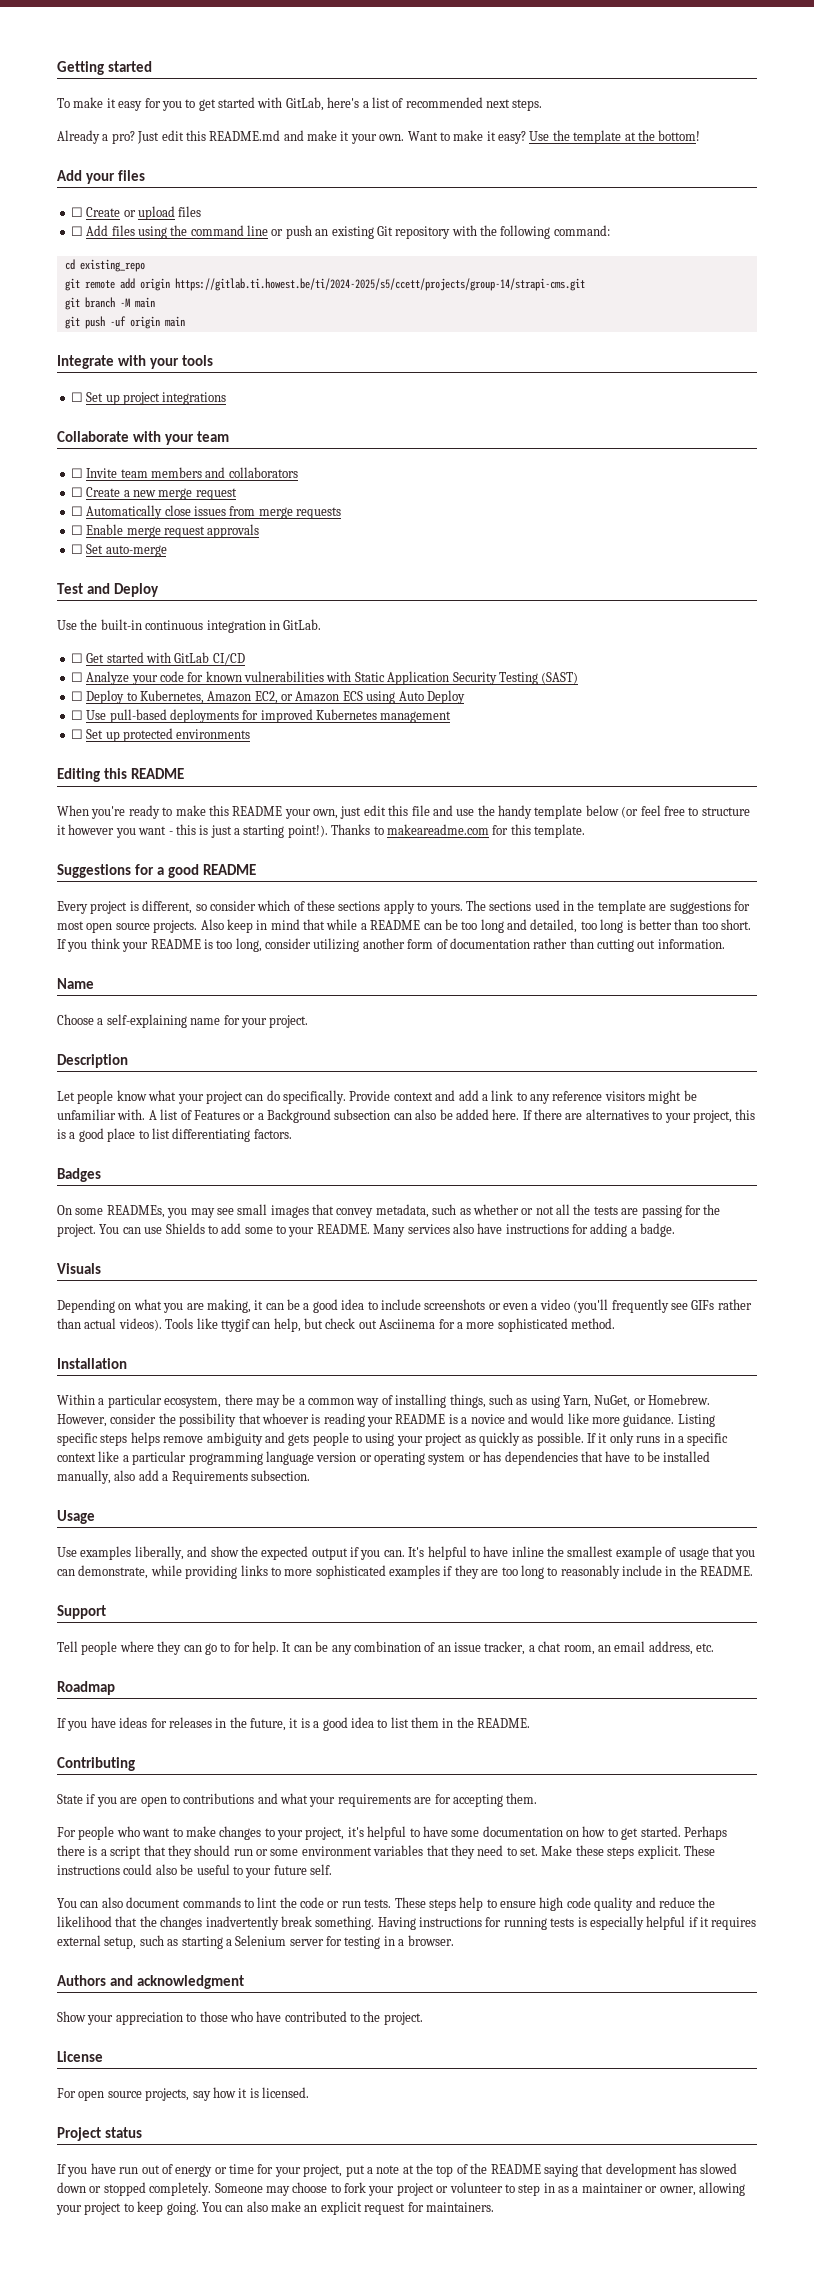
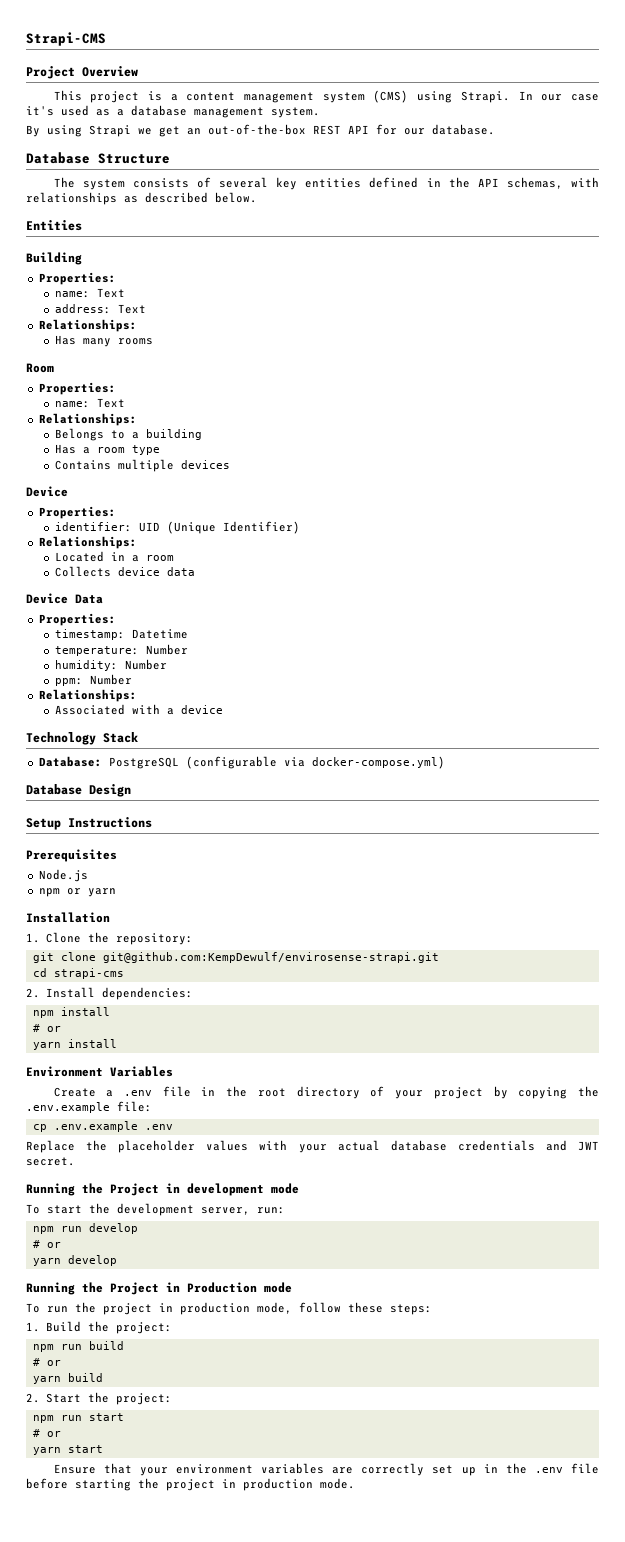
[57,61,152,75] [57,97,543,111] [57,130,701,144] [57,170,145,184] [70,206,202,220] [70,225,610,239] [64,259,145,272] [64,278,585,291] [64,297,155,310] [64,316,185,329] [57,355,213,369] [70,392,227,405] [57,431,229,445] [70,467,298,478] [70,487,237,500] [70,505,341,519] [70,524,260,538] [70,544,167,557] [57,583,159,597] [57,619,322,633] [70,652,245,665] [70,671,579,685] [70,690,465,704] [70,709,452,723] [70,728,251,742] [57,768,185,782] [57,805,750,819] [57,824,585,838] [57,864,256,878] [57,900,750,914] [57,919,751,933] [57,938,725,952] [57,978,94,989] [57,1014,309,1028] [57,1054,128,1068] [57,1090,697,1104] [57,1109,756,1123] [57,1128,292,1142] [57,1168,101,1182] [57,1204,721,1218] [57,1223,676,1237] [57,1263,101,1274] [57,1299,752,1313] [57,1318,615,1332] [57,1358,127,1369] [57,1394,711,1408] [57,1413,715,1427] [57,1432,729,1446] [57,1451,711,1465] [57,1470,310,1484] [57,1510,95,1524] [57,1546,756,1560] [57,1565,754,1579] [57,1605,106,1619] [57,1641,714,1655] [57,1681,115,1695] [57,1717,531,1731] [57,1757,135,1771] [57,1793,538,1807] [57,1826,727,1840] [57,1845,715,1859] [57,1864,332,1878] [57,1897,716,1911] [57,1916,757,1930] [57,1935,454,1949] [57,1975,244,1989] [57,2011,423,2025] [57,2051,103,2062] [57,2087,309,2101] [57,2127,142,2141] [57,2163,738,2177] [57,2182,745,2196] [56,2201,494,2215] Getting started // To make it easy for you to get started with GitLab, here's a list of recommended next steps. // Already a pro? Just edit this README.md and make it your own. Want to make it easy? Use the template at the bottom! // Add your files // ☐ Create or upload files // ☐ Add files using the command line or push an existing Git repository with the following command: // cd existing_repo // git remote add origin https://gitlab.ti.howest.be/ti/2024-2025/s5/ccett/projects/group-14/strapi-cms.git // git branch -M main // git push -uf origin main // Integrate with your tools // ☐ Set up project integrations // Collaborate with your team // ☐ Invite team members and collaborators // ☐ Create a new merge request // ☐ Automatically close issues from merge requests // ☐ Enable merge request approvals // ☐ Set auto-merge // Test and Deploy // Use the built-in continuous integration in GitLab. // ☐ Get started with GitLab CI/CD // ☐ Analyze your code for known vulnerabilities with Static Application Security Testing (SAST) // ☐ Deploy to Kubernetes, Amazon EC2, or Amazon ECS using Auto Deploy // ☐ Use pull-based deployments for improved Kubernetes management // ☐ Set up protected environments // Editing this README // When you're ready to make this README your own, just edit this file and use the handy template below (or feel free to structure it however you want - this is just a starting point!). Thanks to makeareadme.com for this template. // Suggestions for a good README // Every project is different, so consider which of these sections apply to yours. The sections used in the template are suggestions for most open source projects. Also keep in mind that while a README can be too long and detailed, too long is better than too short. If you think your README is too long, consider utilizing another form of documentation rather than cutting out information. // Name // Choose a self-explaining name for your project. // Description // Let people know what your project can do specifically. Provide context and add a link to any reference visitors might be unfamiliar with. A list of Features or a Background subsection can also be added here. If there are alternatives to your project, this is a good place to list differentiating factors. // Badges // On some READMEs, you may see small images that convey metadata, such as whether or not all the tests are passing for the project. You can use Shields to add some to your README. Many services also have instructions for adding a badge. // Visuals // Depending on what you are making, it can be a good idea to include screenshots or even a video (you'll frequently see GIFs rather than actual videos). Tools like ttygif can help, but check out Asciinema for a more sophisticated method. // Installation // Within a particular ecosystem, there may be a common way of installing things, such as using Yarn, NuGet, or Homebrew. However, consider the possibility that whoever is reading your README is a novice and would like more guidance. Listing specific steps helps remove ambiguity and gets people to using your project as quickly as possible. If it only runs in a specific context like a particular programming language version or operating system or has dependencies that have to be installed manually, also add a Requirements subsection. // Usage // Use examples liberally, and show the expected output if you can. It's helpful to have inline the smallest example of usage that you can demonstrate, while providing links to more sophisticated examples if they are too long to reasonably include in the README. // Support // Tell people where they can go to for help. It can be any combination of an issue tracker, a chat room, an email address, etc. // Roadmap // If you have ideas for releases in the future, it is a good idea to list them in the README. // Contributing // State if you are open to contributions and what your requirements are for accepting them. // For people who want to make changes to your project, it's helpful to have some documentation on how to get started. Perhaps there is a script that they should run or some environment variables that they need to set. Make these steps explicit. These instructions could also be useful to your future self. // You can also document commands to lint the code or run tests. These steps help to ensure high code quality and reduce the likelihood that the changes inadvertently break something. Having instructions for running tests is especially helpful if it requires external setup, such as starting a Selenium server for testing in a browser. // Authors and acknowledgment // Show your appreciation to those who have contributed to the project. // License // For open source projects, say how it is licensed. // Project status // If you have run out of energy or time for your project, put a note at the top of the README saying that development has slowed down or stopped completely. Someone may choose to fork your project or volunteer to step in as a maintainer or owner, allowing your project to keep going. You can also make an explicit request for maintainers. -> [26,32,106,46] [26,66,138,79] [53,90,599,103] [26,105,320,118] [26,124,495,137] [26,152,170,164] [53,177,599,190] [26,192,257,205] [26,220,82,231] [26,252,82,265] [38,272,116,285] [54,288,125,298] [54,304,146,314] [38,319,137,332] [54,335,153,347] [26,363,54,373] [38,382,116,395] [54,398,125,408] [38,413,137,426] [54,428,202,441] [54,444,160,455] [54,459,230,472] [26,486,68,497] [38,506,116,519] [54,521,300,534] [38,536,137,549] [54,551,174,562] [54,566,195,577] [26,593,103,604] [38,613,116,626] [54,629,188,640] [54,644,188,656] [54,659,167,671] [54,674,132,686] [38,689,137,702] [54,704,223,715] [26,732,138,745] [38,756,445,769] [26,784,131,797] [26,817,152,830] [26,849,117,862] [38,869,88,882] [38,888,116,897] [26,912,110,923] [26,932,193,945] [32,952,439,963] [32,968,124,979] [26,987,193,1000] [32,1007,110,1018] [32,1024,61,1032] [32,1039,117,1050] [26,1066,173,1077] [53,1086,599,1099] [26,1101,152,1113] [32,1121,173,1132] [26,1140,600,1153] [26,1157,75,1166] [26,1183,299,1196] [26,1203,285,1216] [32,1223,138,1234] [32,1240,61,1248] [32,1255,117,1266] [26,1282,292,1295] [26,1302,432,1315] [26,1321,172,1334] [32,1341,124,1352] [32,1358,61,1366] [32,1373,103,1384] [26,1392,172,1405] [32,1413,124,1423] [32,1429,61,1437] [32,1445,103,1455] [53,1463,599,1476] [26,1478,355,1491] Strapi-CMS // Project Overview // This project is a content management system (CMS) using Strapi. In our case it's used as a database management system. // By using Strapi we get an out-of-the-box REST API for our database. // Database Structure // The system consists of several key entities defined in the API schemas, with relationships as described below. // Entities // Building // Properties: // name: Text // address: Text // Relationships: // Has many rooms // Room // Properties: // name: Text // Relationships: // Belongs to a building // Has a room type // Contains multiple devices // Device // Properties: // identifier: UID (Unique Identifier) // Relationships: // Located in a room // Collects device data // Device Data // Properties: // timestamp: Datetime // temperature: Number // humidity: Number // ppm: Number // Relationships: // Associated with a device // Technology Stack // Database: PostgreSQL (configurable via docker-compose.yml) // Database Design // Setup Instructions // Prerequisites // Node.js // npm or yarn // Installation // 1. Clone the repository: // git clone git@github.com:KempDewulf/envirosense-strapi.git // cd strapi-cms // 2. Install dependencies: // npm install // # or // yarn install // Environment Variables // Create a .env file in the root directory of your project by copying the .env.example file: // cp .env.example .env // Replace the placeholder values with your actual database credentials and JWT secret. // Running the Project in development mode // To start the development server, run: // npm run develop // # or // yarn develop // Running the Project in Production mode // To run the project in production mode, follow these steps: // 1. Build the project: // npm run build // # or // yarn build // 2. Start the project: // npm run start // # or // yarn start // Ensure that your environment variables are correctly set up in the .env file before starting the project in production mode.

